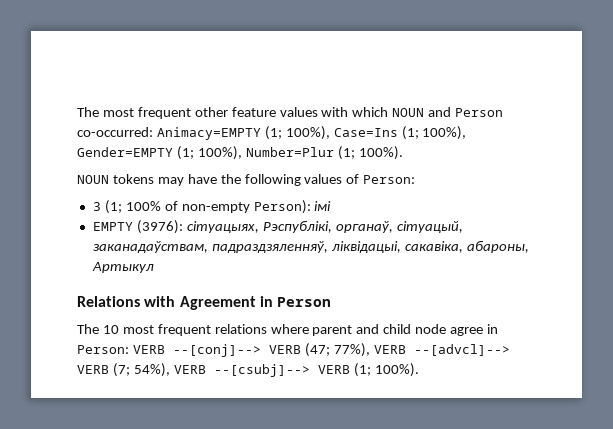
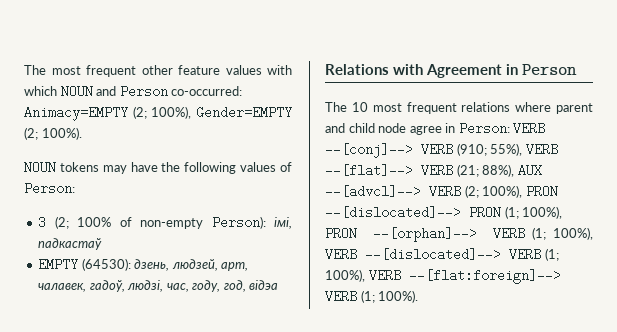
[264,126,467,140] [77,146,355,160] (1; 100%), Case=Ins (1; 100%), Gender=EMPTY (1; 100%), Number=Plur (1; -> [132,106,292,119] [24,127,38,140] (2; 100%), Gender=EMPTY (2;
[104,200,122,214] (1; -> [54,216,69,229] (2;
[314,201,332,211] iмi -> [274,217,292,229] [38,238,103,250] iмi, падкастаў
[136,220,463,234] [92,240,529,253] [91,262,154,273] (3976): сiтуацыях, Рэспублiкi, органаў, сiтуацый, заканадаўствам, падраздзяленняў, лiквiдацыi, сакавіка, абароны, Артыкул -> [81,258,249,271] [38,280,279,292] (64530): дзень, людзей, арт, чалавек, гадоў, людзі, час, году, год, відэа
[304,343,510,357] [77,363,310,377] (47; 77%), VERB --[advcl]--> VERB (7; 54%), VERB --[csubj]--> -> [456,143,558,156] [325,164,542,177] [325,185,558,198] [325,206,563,219] [325,227,593,242] [325,248,559,261] [325,269,561,284] (910; 55%), VERB --[flat]--> VERB (21; 88%), AUX --[advcl]--> VERB (2; 100%), PRON --[dislocated]--> PRON (1; 100%), PRON --[orphan]--> VERB (1; 100%), VERB --[dislocated]--> VERB (1; 100%), VERB --[flat:foreign]-->

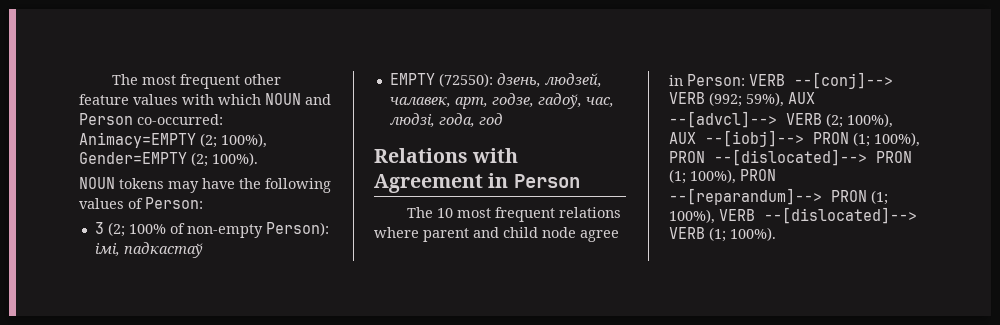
[81,258,131,271] (64530): -> [438,73,493,87] (72550):
[221,262,249,271] [38,280,279,292] арт, чалавек, гадоў, людзі, час, году, год, відэа -> [389,93,614,109] [389,113,503,127] чалавек, арт, годзе, гадоў, час, людзі, года, год
[456,143,558,156] [325,164,515,177] (910; 55%), VERB --[flat]--> VERB (21; 88%), -> [709,92,784,107] (992; 59%),
(523, 191) none -> [669,130,920,147] AUX --[iobj]--> PRON (1; 100%),
[372,227,525,242] --[orphan]--> VERB -> [669,188,867,205] --[reparandum]--> PRON
[325,269,561,284] [325,290,375,303] 100%), VERB --[flat:foreign]--> VERB (1; -> (726, 234) none

